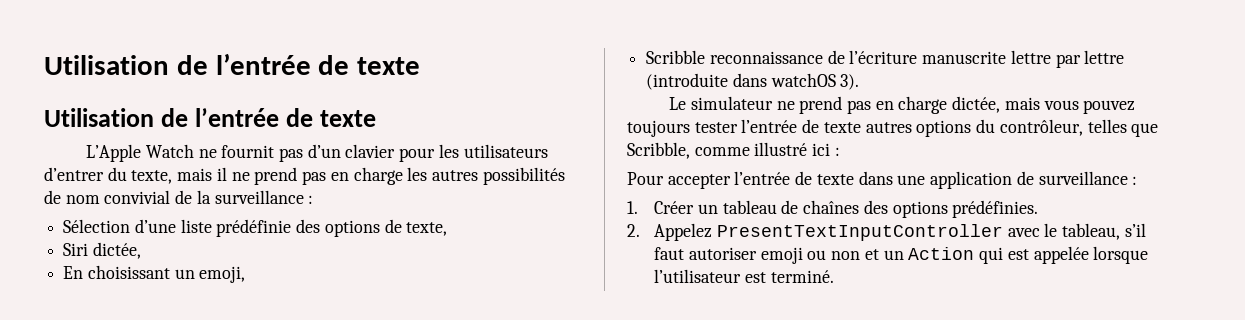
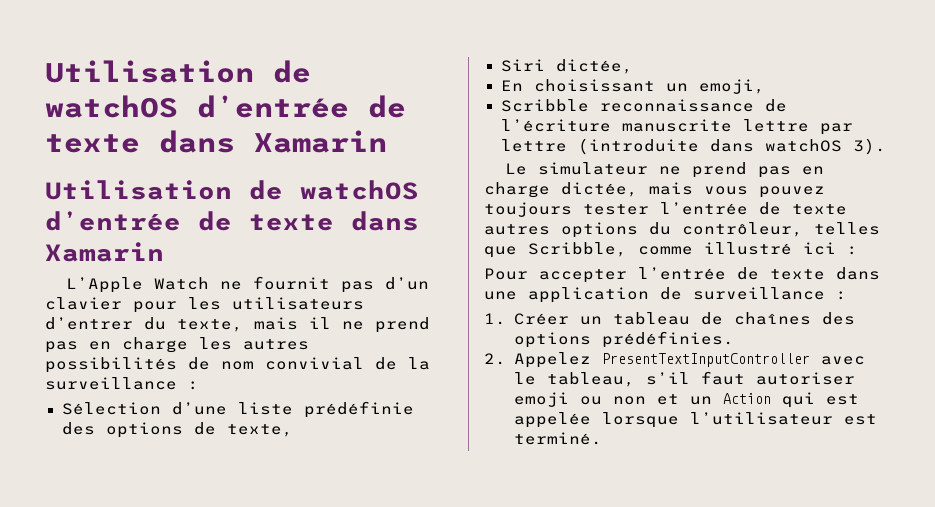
[44,53,421,75] [44,108,376,127] Utilisation de l’entrée de texte // Utilisation de l’entrée de texte -> [45,60,311,83] [45,95,406,118] [45,130,387,153] [45,180,419,200] [45,211,419,231] [45,242,164,262] Utilisation de watchOS d’entrée de texte dans Xamarin // Utilisation de watchOS d’entrée de texte dans Xamarin

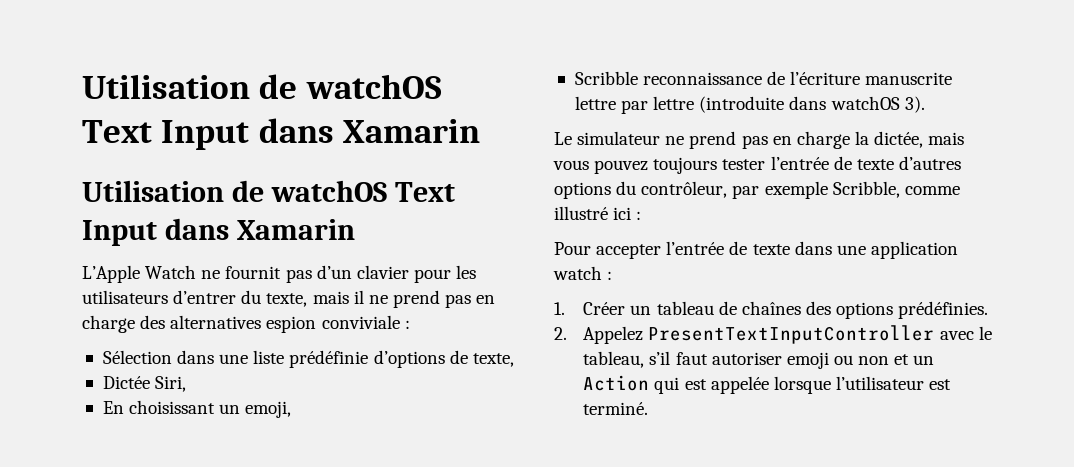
[45,60,311,83] [45,95,406,118] [45,134,140,153] Utilisation de watchOS d’entrée de texte -> [82,74,442,99] [82,120,250,150] Utilisation de watchOS Text Input
[45,211,334,231] d’entrée de texte -> [394,182,455,202] [82,220,157,246] Text Input
[199,337,309,350] [45,357,430,373] [45,377,199,390] [61,401,414,418] [61,422,183,438] les autres possibilités de nom convivial de la surveillance : // Sélection d’une liste prédéfinie des options -> [140,315,410,333] [102,350,445,368] des alternatives espion conviviale : // Sélection dans une liste prédéfinie d’options
[500,59,633,74] Siri dictée, -> [102,376,187,392] Dictée Siri,
(550, 190) none -> [854,131,869,145] la
[484,224,550,235] autres -> [898,156,961,170] d’autres
[814,222,880,235] [484,246,517,258] telles que -> [732,181,828,199] par exemple
[660,287,825,300] de surveillance -> [553,266,602,280] watch

